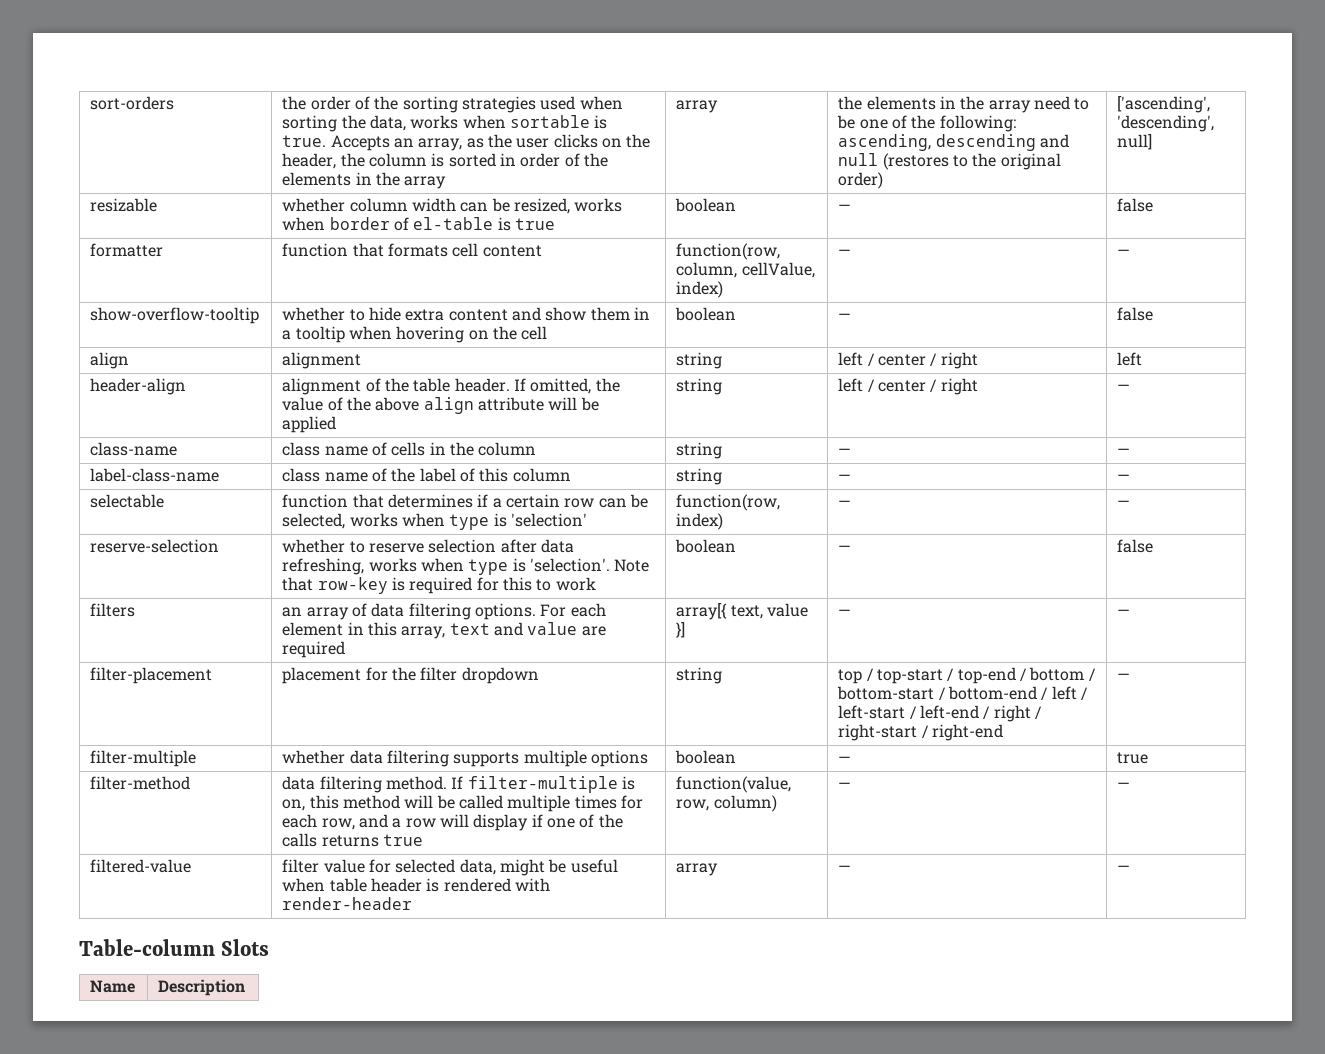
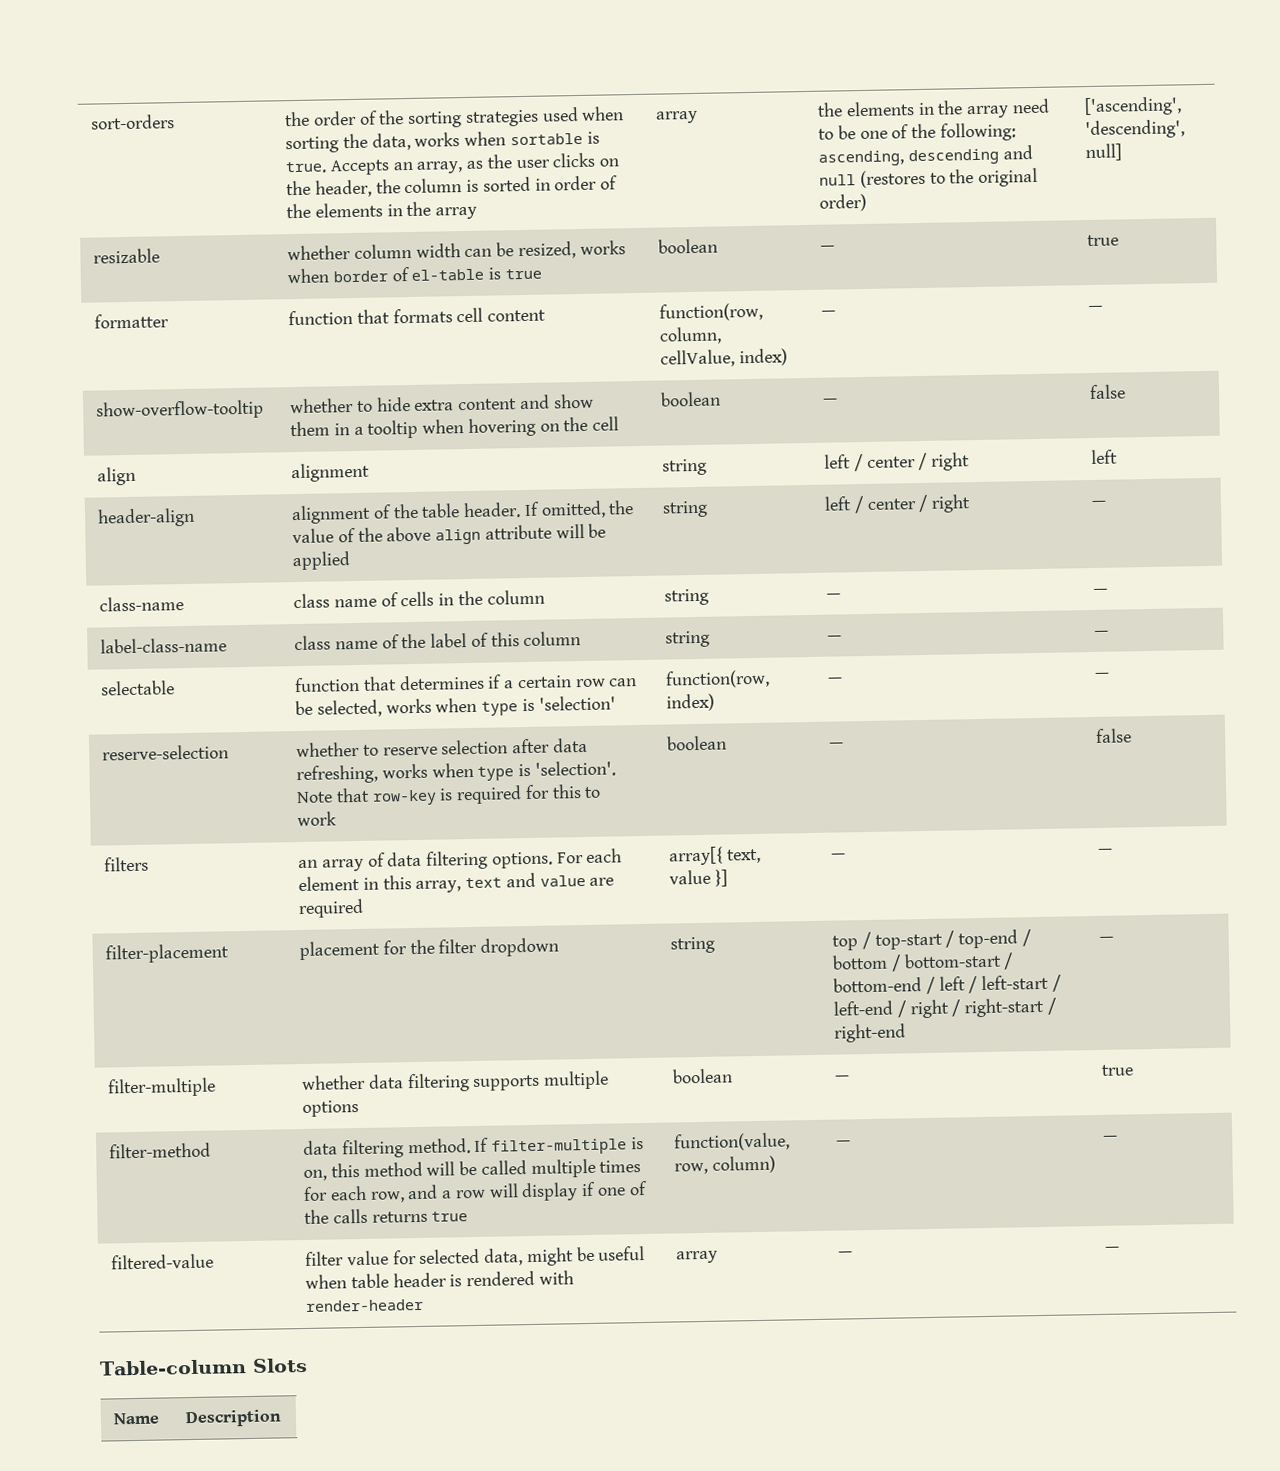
[1117,198,1154,212] false -> [1087,234,1120,247] true

